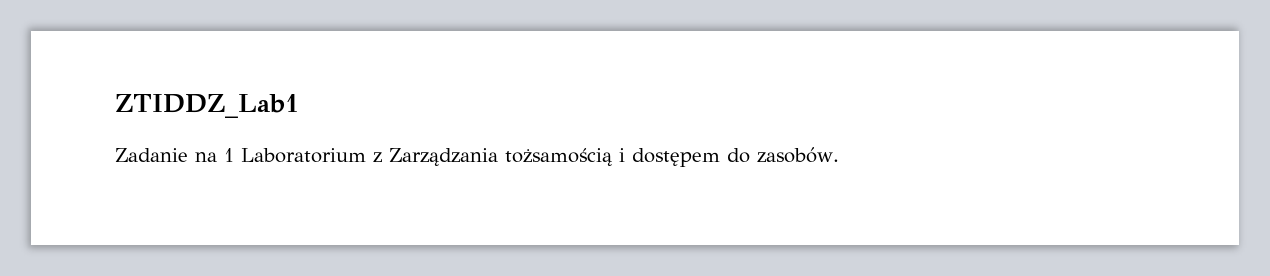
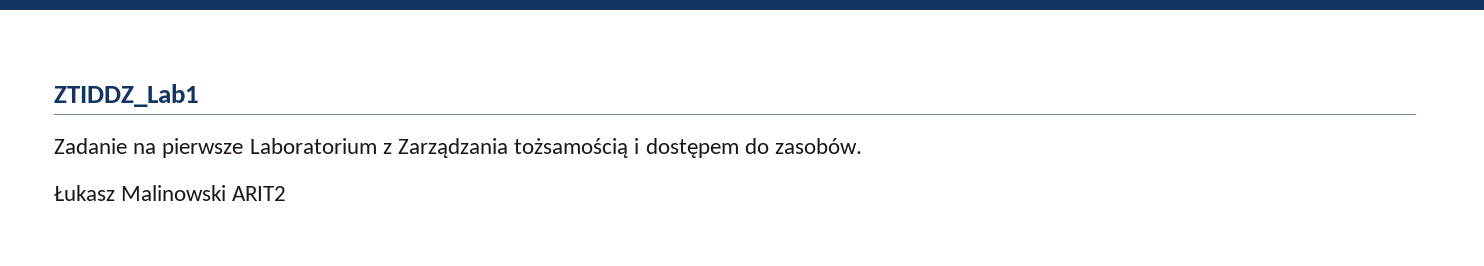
[224,148,234,162] 1 -> [162,138,244,158] pierwsze
(839, 155) none -> [54,185,287,201] // Łukasz Malinowski ARIT2

